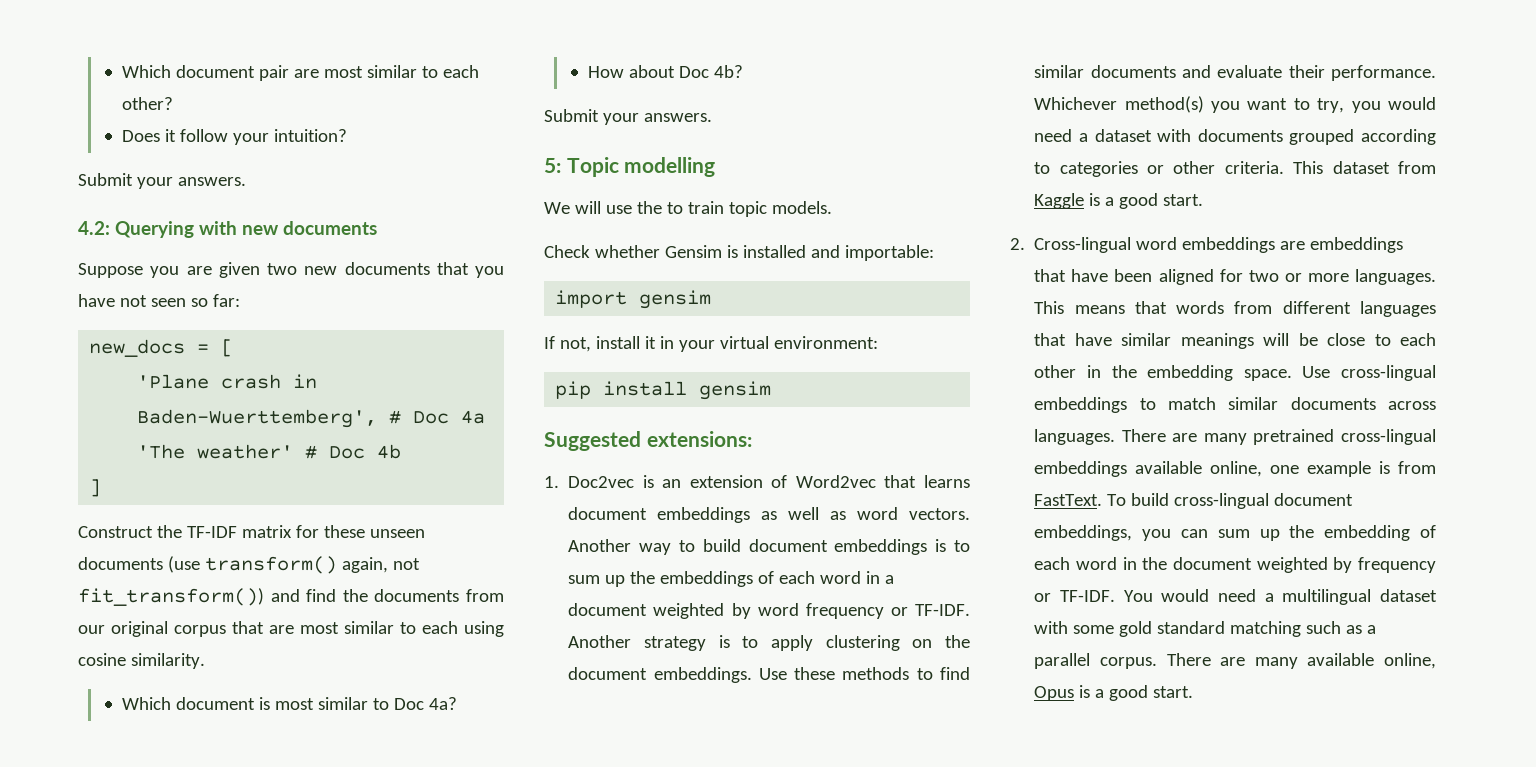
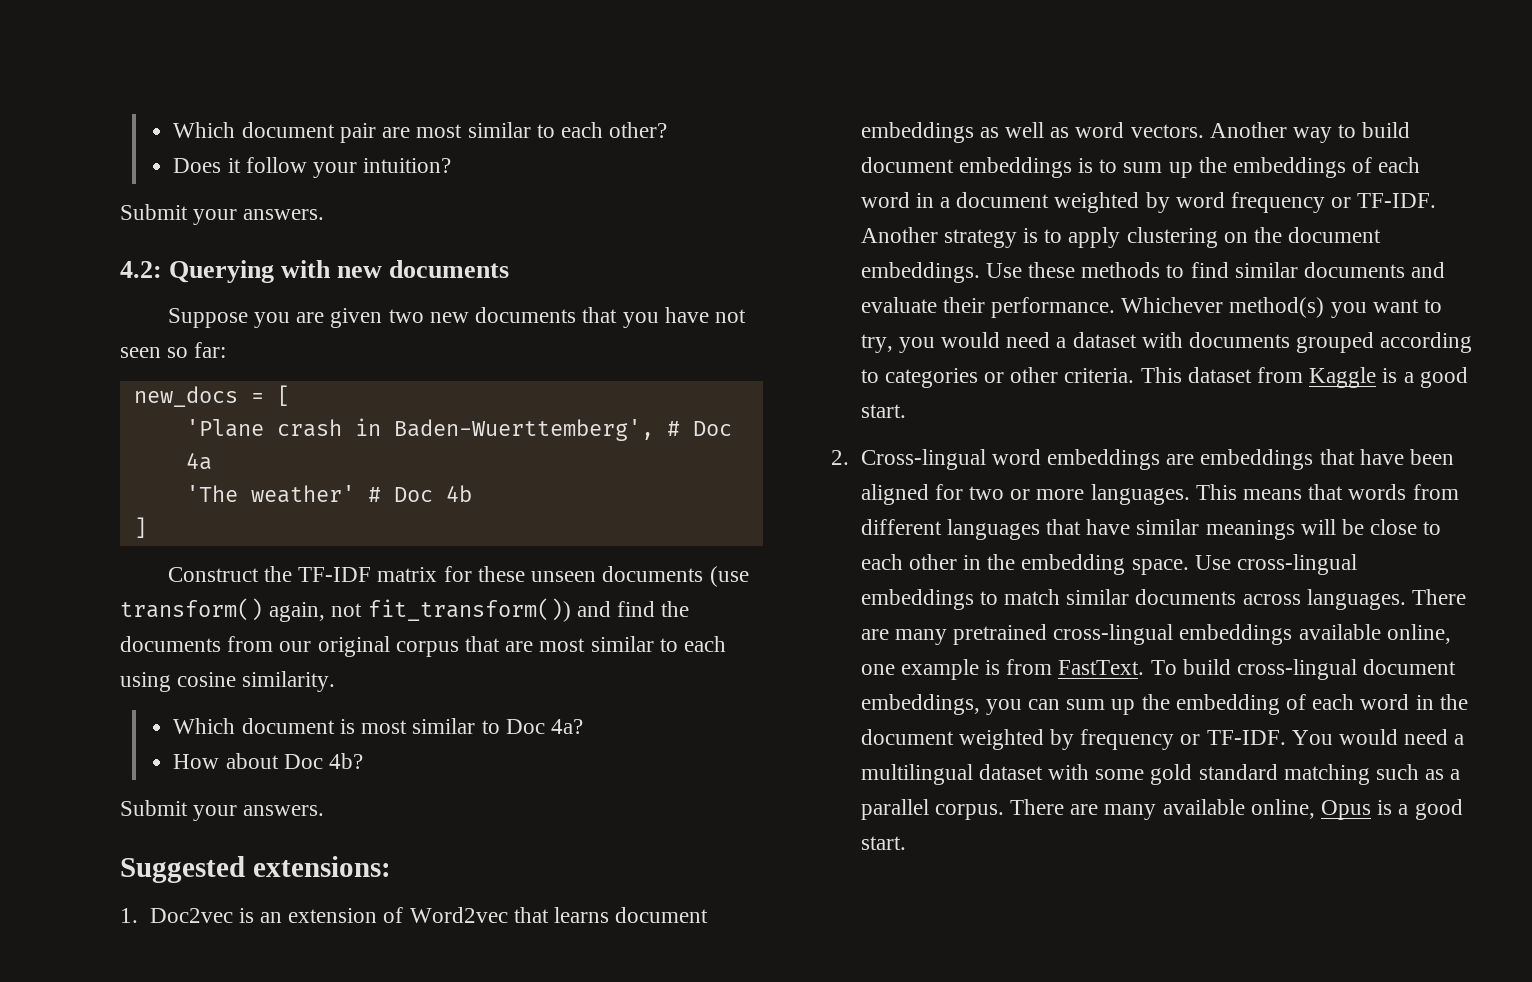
[544,157,716,177] [544,201,832,217] [544,245,934,261] [555,290,712,309] [544,336,878,352] [555,381,772,400] // 5: Topic modelling // We will use the to train topic models. // Check whether Gensim is installed and importable: // import gensim // If not, install it in your virtual environment: // pip install gensim -> (325, 810) none

